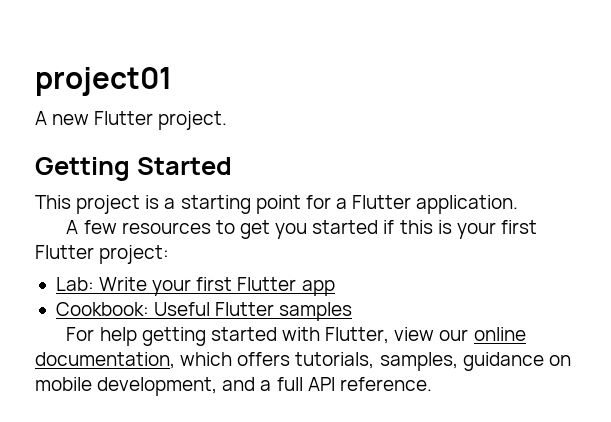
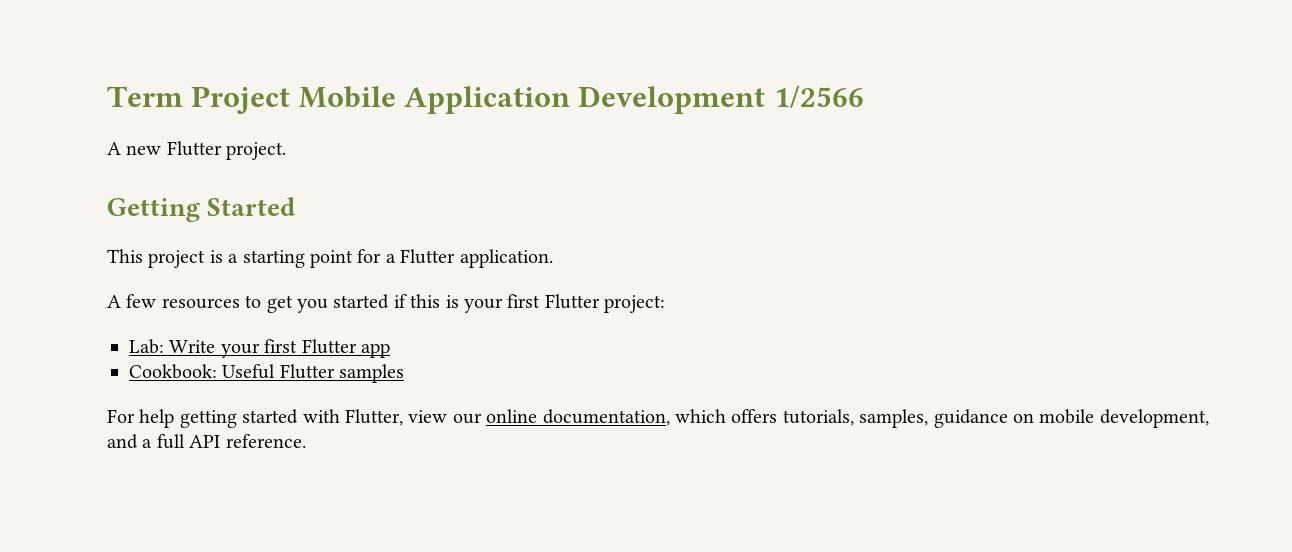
[35,67,172,96] project01 -> [107,85,864,114] Term Project Mobile Application Development 1/2566

